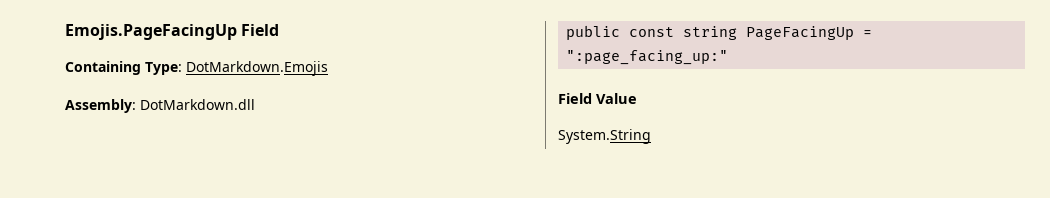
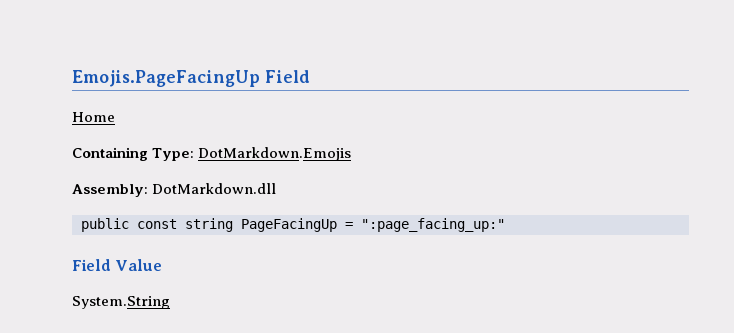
(280, 30) none -> [72,112,115,122] // Home

